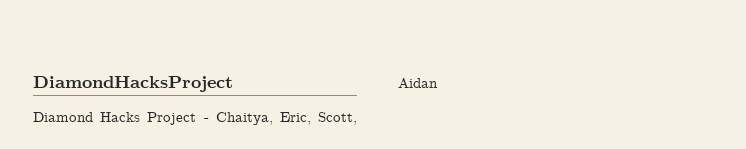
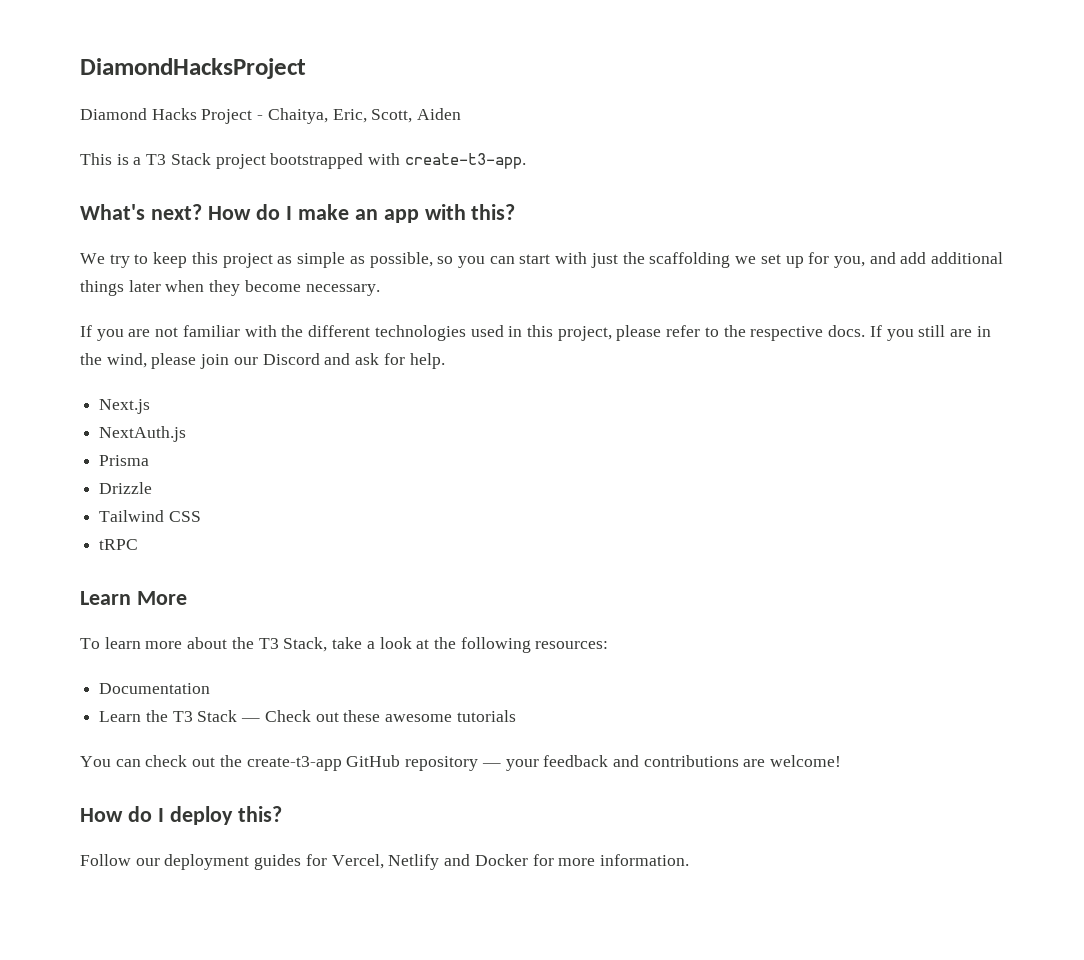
[398,78,438,89] Aidan -> [417,108,462,120] [80,153,526,169] [80,204,516,223] [80,252,1004,268] [80,280,380,296] [80,325,991,341] [80,353,445,369] [99,399,151,414] [99,426,187,442] [99,455,150,466] [99,482,153,494] [99,510,201,522] [99,539,139,550] [80,591,187,605] [80,637,609,653] [99,683,211,694] [99,710,516,722] [80,755,842,771] [80,806,282,825] [80,854,689,870] Aiden // This is a T3 Stack project bootstrapped with create-t3-app. // What's next? How do I make an app with this? // We try to keep this project as simple as possible, so you can start with just the scaffolding we set up for you, and add additional things later when they become necessary. // If you are not familiar with the different technologies used in this project, please refer to the respective docs. If you still are in the wind, please join our Discord and ask for help. // Next.js // NextAuth.js // Prisma // Drizzle // Tailwind CSS // tRPC // Learn More // To learn more about the T3 Stack, take a look at the following resources: // Documentation // Learn the T3 Stack — Check out these awesome tutorials // You can check out the create-t3-app GitHub repository — your feedback and contributions are welcome! // How do I deploy this? // Follow our deployment guides for Vercel, Netlify and Docker for more information.

